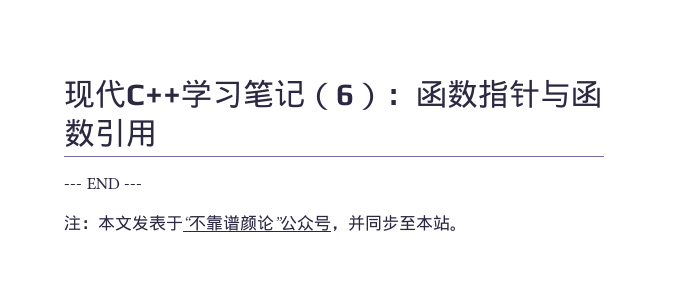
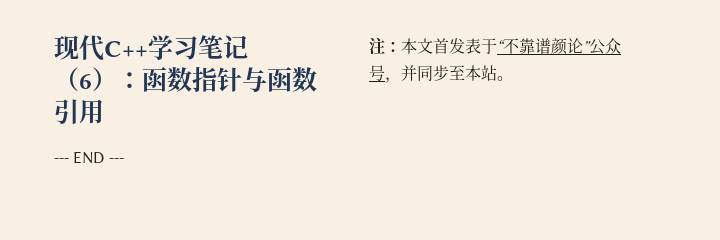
(132, 223) none -> [433,38,449,54] 首

